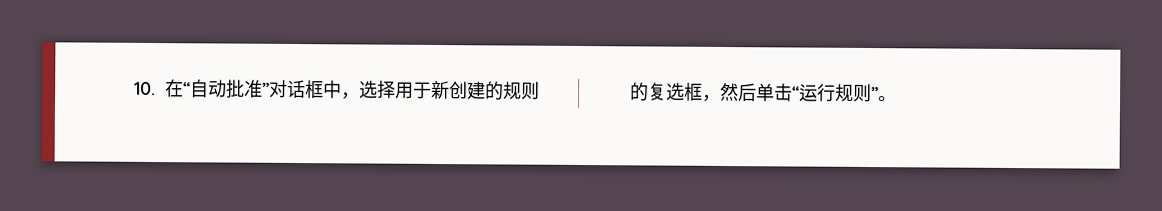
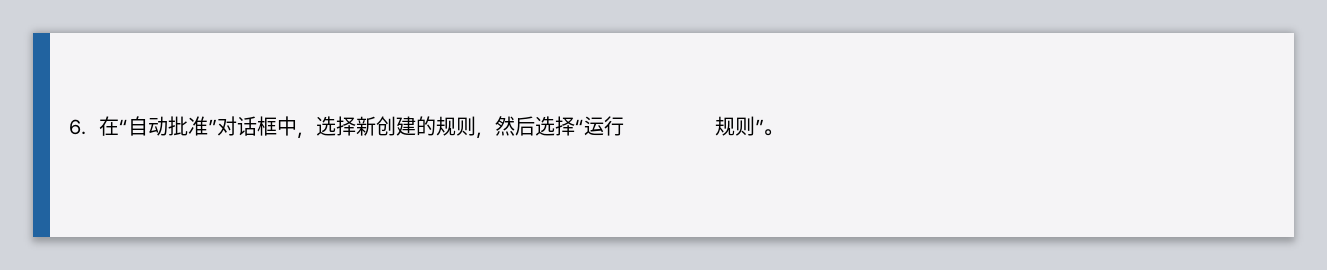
[134,81,156,96] 10. -> [69,119,86,135] 6.
[395,81,433,99] 用于 -> (357, 126) none
[630,82,794,102] 的复选框，然后单击 -> [476,116,576,139] ，然后选择

